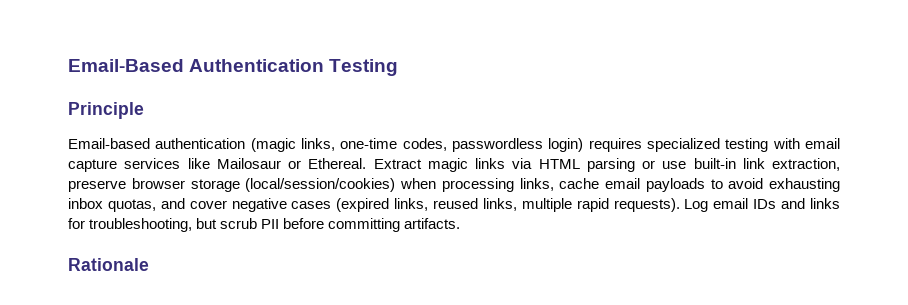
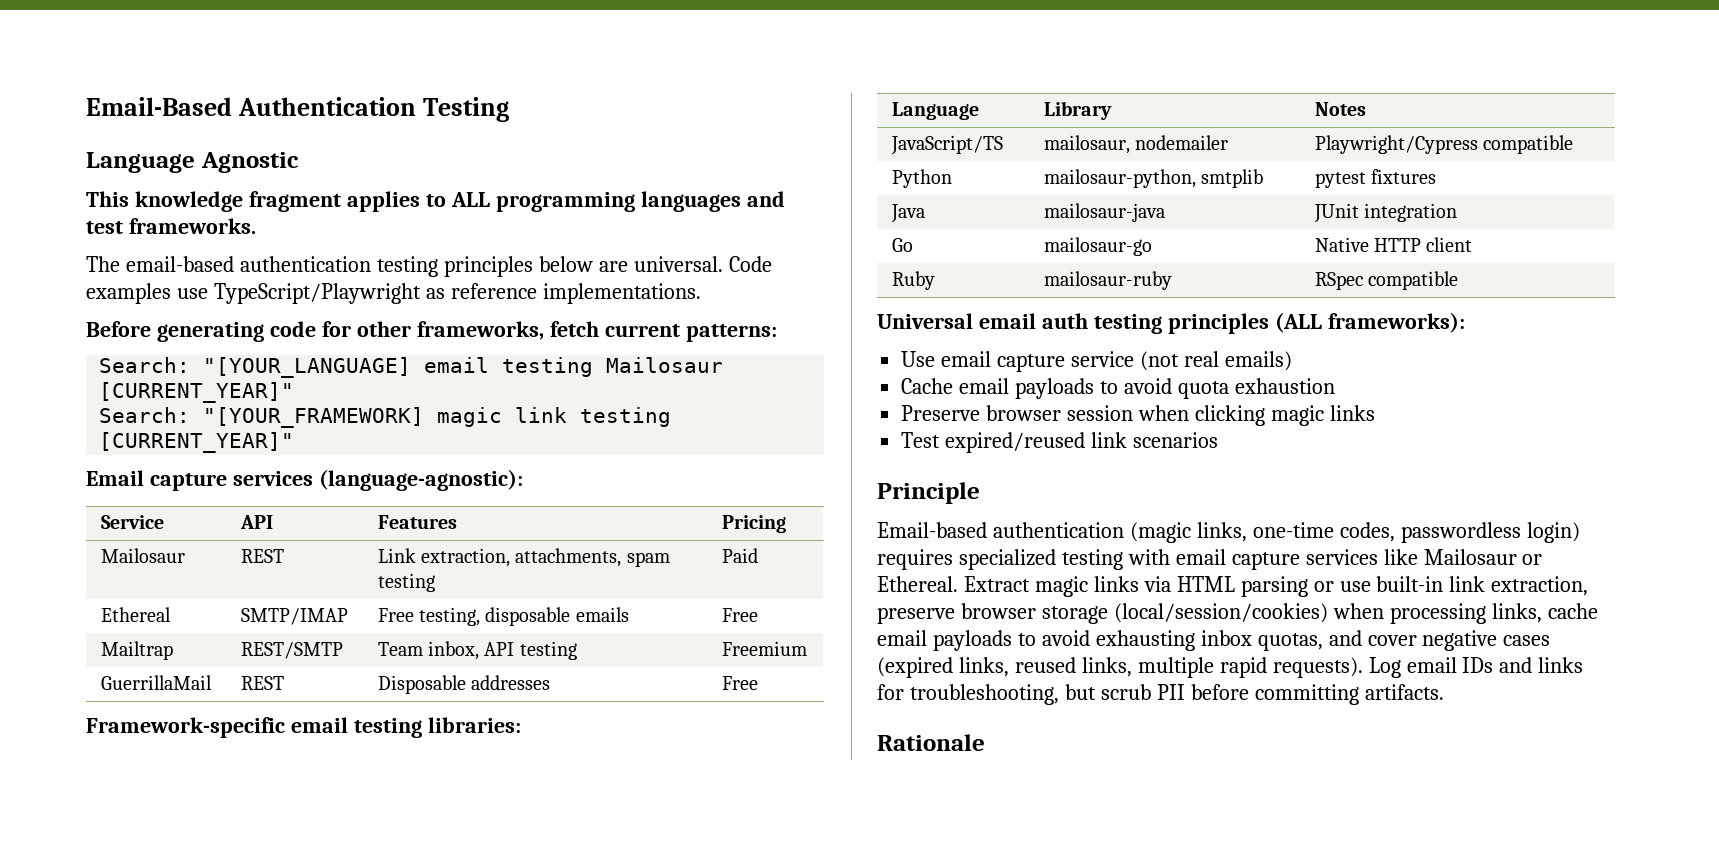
(399, 67) none -> [86,152,299,173] [86,191,785,212] [86,218,256,234] [86,256,772,277] [86,283,701,304] [86,321,777,342] [99,357,724,378] [99,382,295,403] [99,407,672,428] [99,432,295,453] [86,469,523,491] [100,515,164,529] [239,515,273,529] [377,515,457,529] [721,515,786,533] [100,548,185,563] [240,549,284,563] [377,548,670,567] [377,573,435,592] [721,548,758,563] [100,607,171,622] [240,608,348,625] [377,607,629,626] [721,608,758,622] [100,641,173,660] [240,642,343,659] [377,641,577,660] [721,641,807,656] [100,675,212,690] [240,676,284,690] [377,675,550,694] [721,676,758,690] [86,717,521,738] [891,102,979,120] [1043,101,1112,120] [1314,102,1366,116] [890,135,1003,155] [1043,135,1228,154] [1314,135,1573,154] [891,169,952,188] [1043,169,1263,188] [1314,169,1436,188] [890,204,925,223] [1043,203,1165,222] [1313,203,1457,223] [891,238,913,252] [1043,237,1152,256] [1314,237,1473,252] [891,271,935,290] [1043,271,1172,290] [1314,271,1458,290] [877,312,1465,334] [901,351,1292,372] [901,378,1335,399] [901,405,1375,426] [901,432,1219,453] // Language Agnostic // This knowledge fragment applies to ALL programming languages and test frameworks. // The email-based authentication testing principles below are universal. Code examples use TypeScript/Playwright as reference implementations. // Before generating code for other frameworks, fetch current patterns: // Search: "[YOUR_LANGUAGE] email testing Mailosaur [CURRENT_YEAR]" // Search: "[YOUR_FRAMEWORK] magic link testing [CURRENT_YEAR]" // Email capture services (language-agnostic): // Service | API | Features | Pricing // Mailosaur | REST | Link extraction, attachments, spam testing | Paid // Ethereal | SMTP/IMAP | Free testing, disposable emails | Free // Mailtrap | REST/SMTP | Team inbox, API testing | Freemium // GuerrillaMail | REST | Disposable addresses | Free // Framework-specific email testing libraries: // Language | Library | Notes // JavaScript/TS | mailosaur, nodemailer | Playwright/Cypress compatible // Python | mailosaur-python, smtplib | pytest fixtures // Java | mailosaur-java | JUnit integration // Go | mailosaur-go | Native HTTP client // Ruby | mailosaur-ruby | RSpec compatible // Universal email auth testing principles (ALL frameworks): // Use email capture service (not real emails) // Cache email payloads to avoid quota exhaustion // Preserve browser session when clicking magic links // Test expired/reused link scenarios

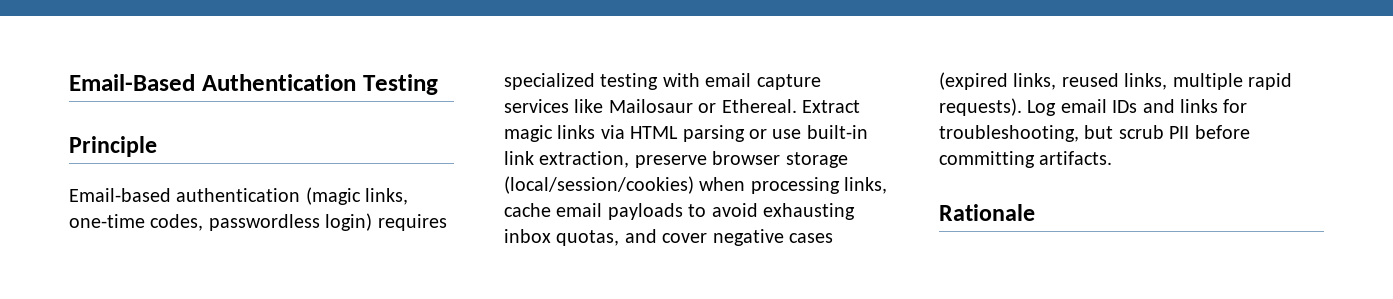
[86,152,299,173] [86,191,785,212] [86,218,256,234] [86,256,772,277] [86,283,701,304] [86,321,777,342] [99,357,724,378] [99,382,295,403] [99,407,672,428] [99,432,295,453] [86,469,523,491] [100,515,164,529] [239,515,273,529] [377,515,457,529] [721,515,786,533] [100,548,185,563] [240,549,284,563] [377,548,670,567] [377,573,435,592] [721,548,758,563] [100,607,171,622] [240,608,348,625] [377,607,629,626] [721,608,758,622] [100,641,173,660] [240,642,343,659] [377,641,577,660] [721,641,807,656] [100,675,212,690] [240,676,284,690] [377,675,550,694] [721,676,758,690] [86,717,521,738] [891,102,979,120] [1043,101,1112,120] [1314,102,1366,116] [890,135,1003,155] [1043,135,1228,154] [1314,135,1573,154] [891,169,952,188] [1043,169,1263,188] [1314,169,1436,188] [890,204,925,223] [1043,203,1165,222] [1313,203,1457,223] [891,238,913,252] [1043,237,1152,256] [1314,237,1473,252] [891,271,935,290] [1043,271,1172,290] [1314,271,1458,290] [877,312,1465,334] [901,351,1292,372] [901,378,1335,399] [901,405,1375,426] [901,432,1219,453] // Language Agnostic // This knowledge fragment applies to ALL programming languages and test frameworks. // The email-based authentication testing principles below are universal. Code examples use TypeScript/Playwright as reference implementations. // Before generating code for other frameworks, fetch current patterns: // Search: "[YOUR_LANGUAGE] email testing Mailosaur [CURRENT_YEAR]" // Search: "[YOUR_FRAMEWORK] magic link testing [CURRENT_YEAR]" // Email capture services (language-agnostic): // Service | API | Features | Pricing // Mailosaur | REST | Link extraction, attachments, spam testing | Paid // Ethereal | SMTP/IMAP | Free testing, disposable emails | Free // Mailtrap | REST/SMTP | Team inbox, API testing | Freemium // GuerrillaMail | REST | Disposable addresses | Free // Framework-specific email testing libraries: // Language | Library | Notes // JavaScript/TS | mailosaur, nodemailer | Playwright/Cypress compatible // Python | mailosaur-python, smtplib | pytest fixtures // Java | mailosaur-java | JUnit integration // Go | mailosaur-go | Native HTTP client // Ruby | mailosaur-ruby | RSpec compatible // Universal email auth testing principles (ALL frameworks): // Use email capture service (not real emails) // Cache email payloads to avoid quota exhaustion // Preserve browser session when clicking magic links // Test expired/reused link scenarios -> (438, 84) none

